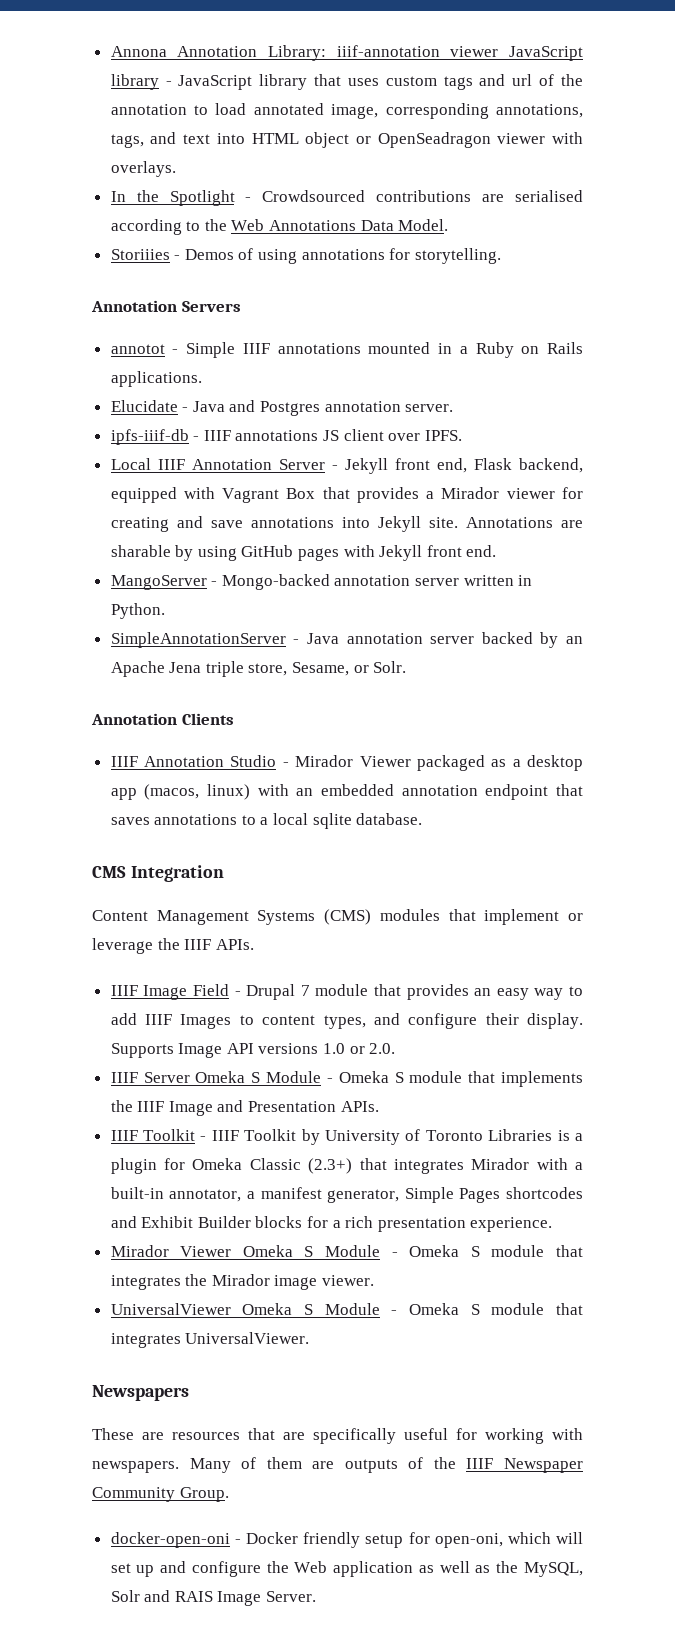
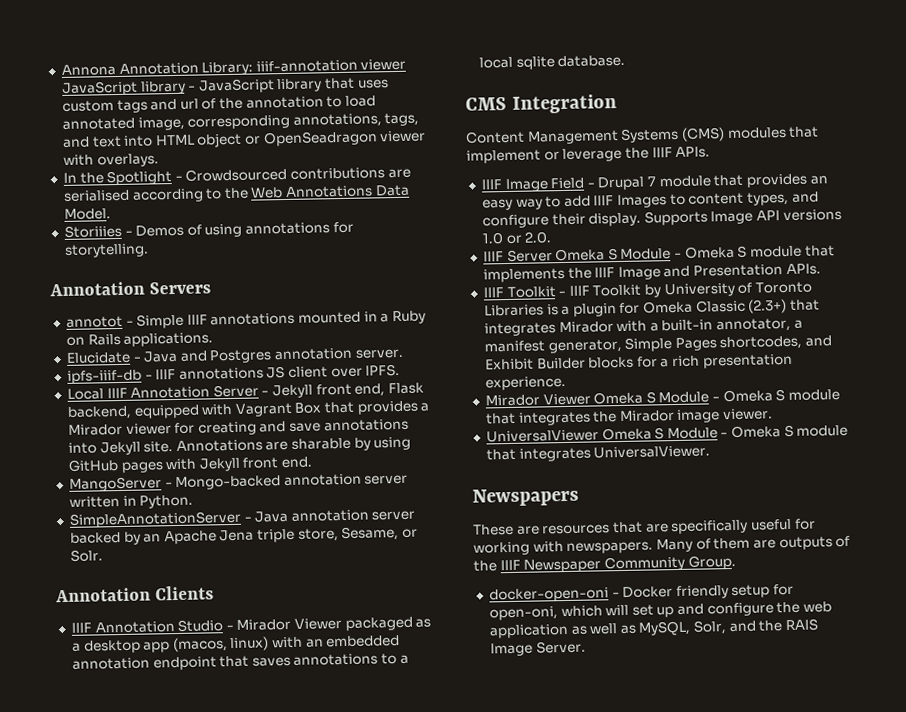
[506,1187,583,1199] shortcodes -> [719,335,803,351] shortcodes,
[294,1561,328,1573] Web -> [803,601,833,613] web
[496,1561,583,1577] [110,1590,171,1602] the MySQL, Solr and -> [638,620,783,636] MySQL, Solr, and the

